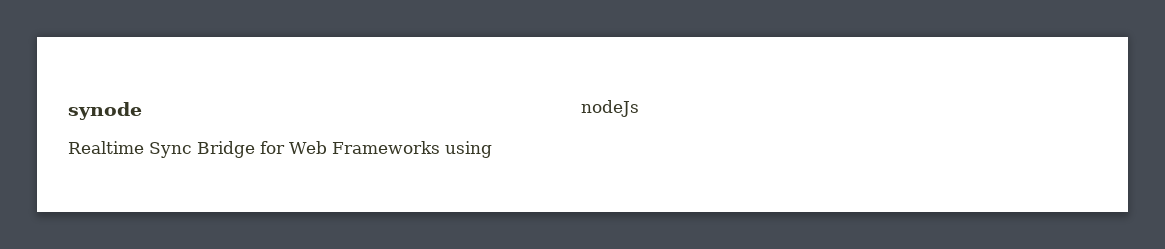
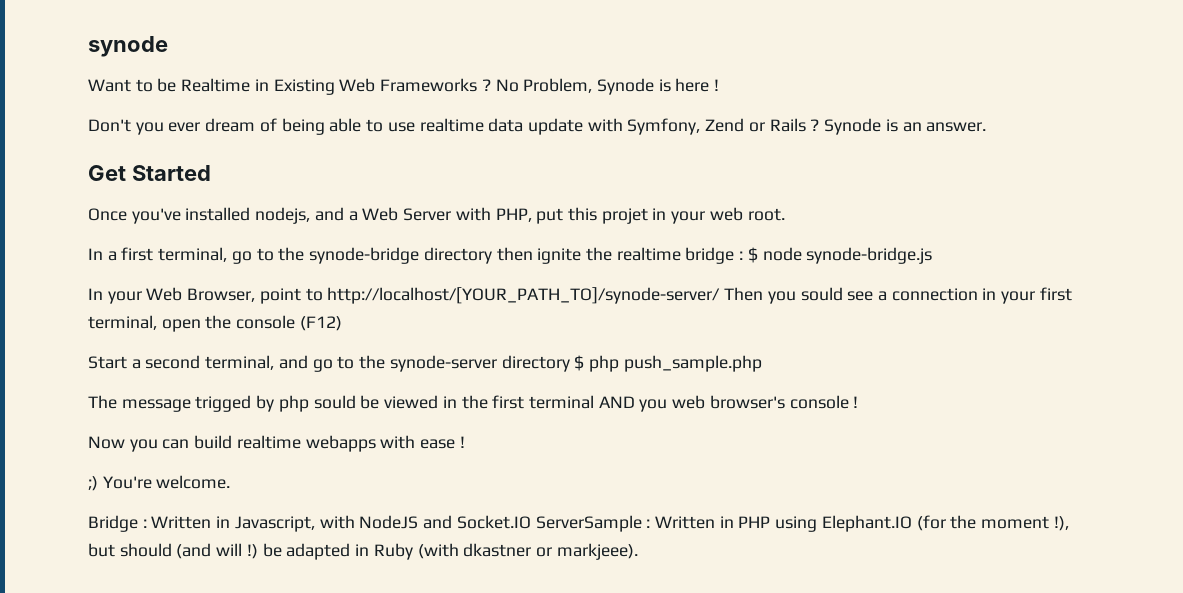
[68,141,492,158] [581,100,639,117] Realtime Sync Bridge for Web Frameworks using nodeJs -> [88,78,720,95] [88,118,987,135] [88,165,211,181] [88,207,785,224] [88,247,933,264] [88,287,1072,304] [88,315,342,332] [88,355,762,372] [88,395,859,412] [88,435,465,452] [88,475,231,491] [88,515,1069,532] [88,543,638,560] Want to be Realtime in Existing Web Frameworks ? No Problem, Synode is here ! // Don't you ever dream of being able to use realtime data update with Symfony, Zend or Rails ? Synode is an answer. // Get Started // Once you've installed nodejs, and a Web Server with PHP, put this projet in your web root. // In a first terminal, go to the synode-bridge directory then ignite the realtime bridge : $ node synode-bridge.js // In your Web Browser, point to http://localhost/[YOUR_PATH_TO]/synode-server/ Then you sould see a connection in your first terminal, open the console (F12) // Start a second terminal, and go to the synode-server directory $ php push_sample.php // The message trigged by php sould be viewed in the first terminal AND you web browser's console ! // Now you can build realtime webapps with ease ! // ;) You're welcome. // Bridge : Written in Javascript, with NodeJS and Socket.IO ServerSample : Written in PHP using Elephant.IO (for the moment !), but should (and will !) be adapted in Ruby (with dkastner or markjeee).

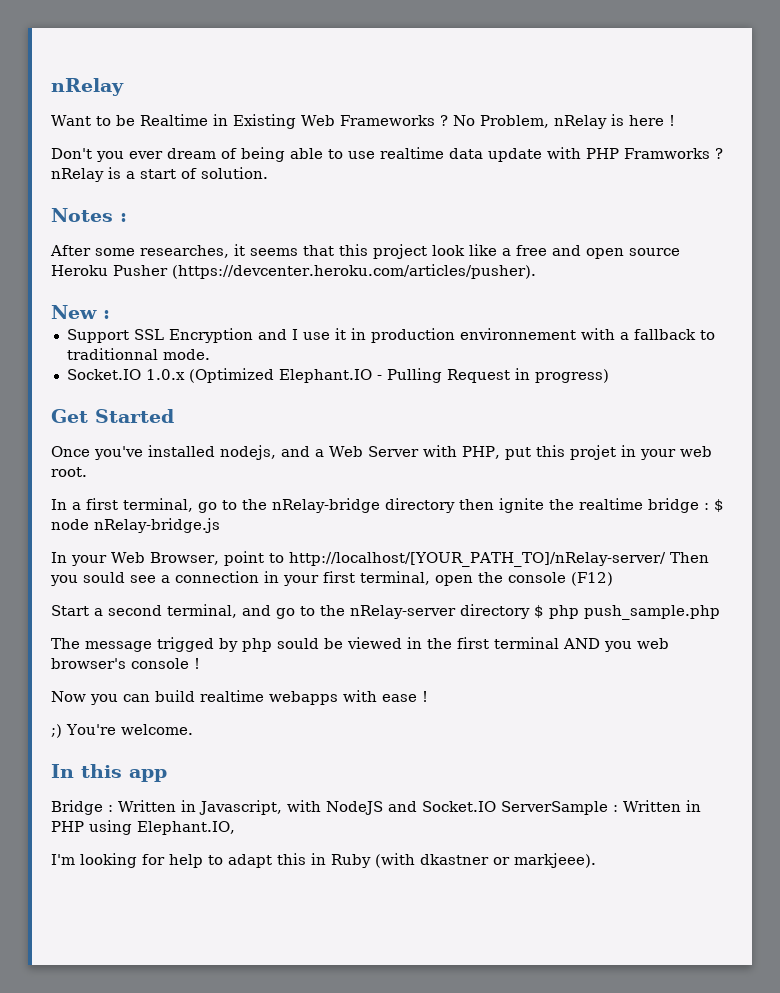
[88,36,168,57] synode -> [51,78,124,96] nRelay
[596,78,654,95] Synode -> [553,115,607,129] nRelay
[627,118,987,135] Symfony, Zend or Rails ? Synode is an answer. -> [586,148,723,159] [51,167,268,182] [51,208,127,222] [50,244,680,259] [51,264,536,279] [51,305,110,319] [66,328,715,343] [66,348,210,360] [66,368,609,383] PHP Framworks ? nRelay is a start of solution. // Notes : // After some researches, it seems that this project look like a free and open source Heroku Pusher (https://devcenter.heroku.com/articles/pusher). // New : // Support SSL Encryption and I use it in production environnement with a fallback to traditionnal mode. // Socket.IO 1.0.x (Optimized Elephant.IO - Pulling Request in progress)
[309,247,420,264] synode-bridge -> [272,498,380,513] nRelay-bridge
[806,247,933,264] synode-bridge.js -> [94,518,220,533] nRelay-bridge.js
[327,287,721,304] http://localhost/[YOUR_PATH_TO]/synode-server/ -> [288,552,666,567] http://localhost/[YOUR_PATH_TO]/nRelay-server/
[389,355,497,372] synode-server -> [350,605,456,619] nRelay-server
(231, 482) none -> [51,764,167,782] // In this app
[821,515,1069,532] [88,543,351,560] Elephant.IO (for the moment !), but should (and will !) be adapted -> [137,821,235,835] [51,853,306,868] Elephant.IO, // I'm looking for help to adapt this

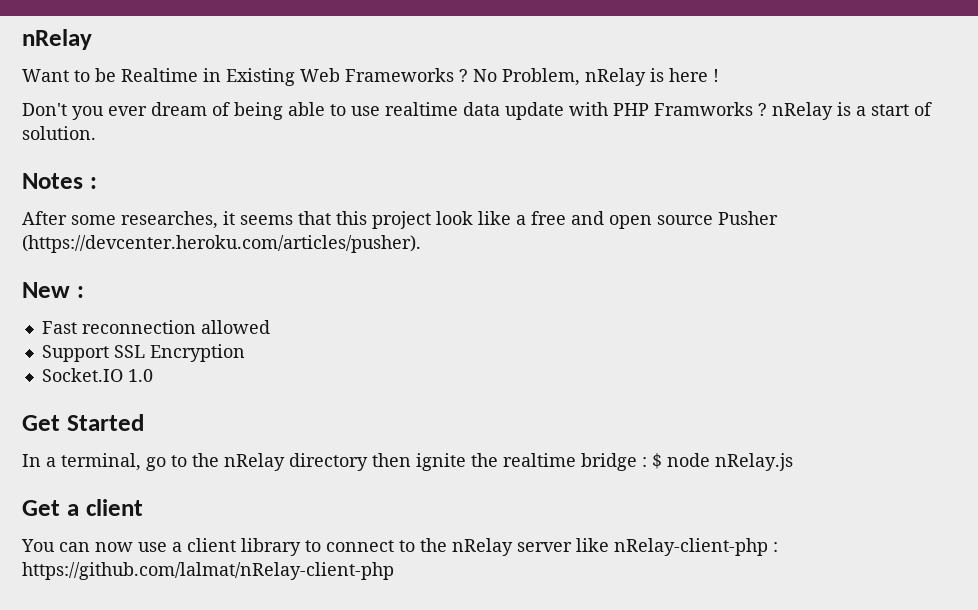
[51,265,108,276] Heroku -> (713, 220) none
(110, 314) none -> [41,320,270,334] // Fast reconnection allowed
[257,328,715,343] [66,348,210,360] [66,368,609,383] [51,409,174,423] [51,445,712,460] [51,467,87,477] and I use it in production environnement with a fallback to traditionnal mode. // Socket.IO 1.0.x (Optimized Elephant.IO - Pulling Request in progress) // Get Started // Once you've installed nodejs, and a Web Server with PHP, put this projet in your web root. -> [41,368,153,382] [22,414,144,431] // Socket.IO 1.0 // Get Started
[86,498,118,510] first -> (56, 462) none
[272,498,380,513] nRelay-bridge -> [224,453,285,471] nRelay
[94,518,220,533] [51,551,709,567] [50,571,613,586] [51,604,720,620] [51,637,669,652] [51,658,200,669] [51,690,428,705] [51,724,193,738] [51,764,167,782] [51,800,701,815] [51,820,235,835] [51,853,596,868] nRelay-bridge.js // In your Web Browser, point to http://localhost/[YOUR_PATH_TO]/nRelay-server/ Then you sould see a connection in your first terminal, open the console (F12) // Start a second terminal, and go to the nRelay-server directory $ php push_sample.php // The message trigged by php sould be viewed in the first terminal AND you web browser's console ! // Now you can build realtime webapps with ease ! // ;) You're welcome. // In this app // Bridge : Written in Javascript, with NodeJS and Socket.IO ServerSample : Written in PHP using Elephant.IO, // I'm looking for help to adapt this in Ruby (with dkastner or markjeee). -> [715,453,793,471] [22,499,143,516] [21,538,778,556] [22,562,394,580] nRelay.js // Get a client // You can now use a client library to connect to the nRelay server like nRelay-client-php : https://github.com/lalmat/nRelay-client-php

